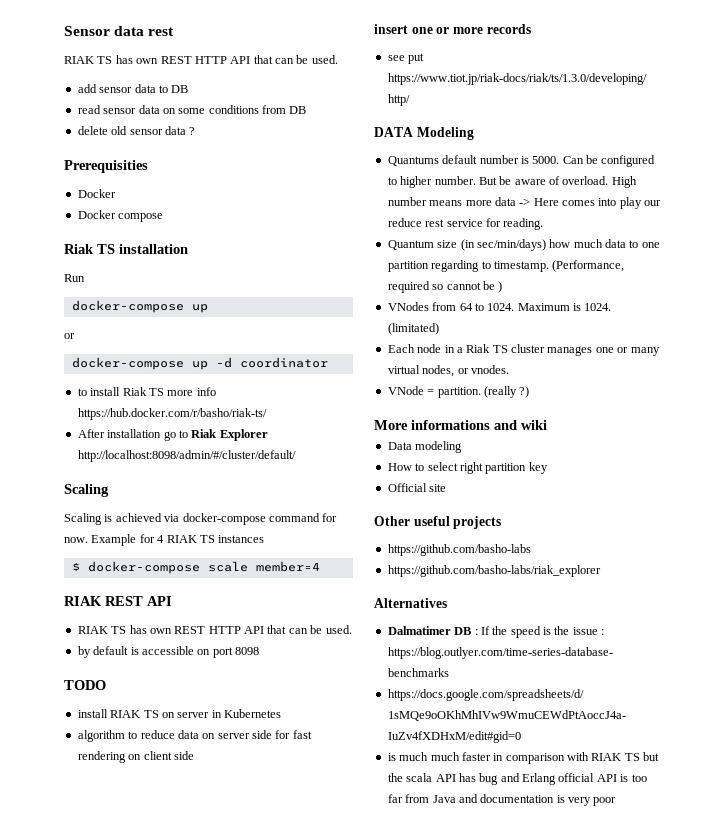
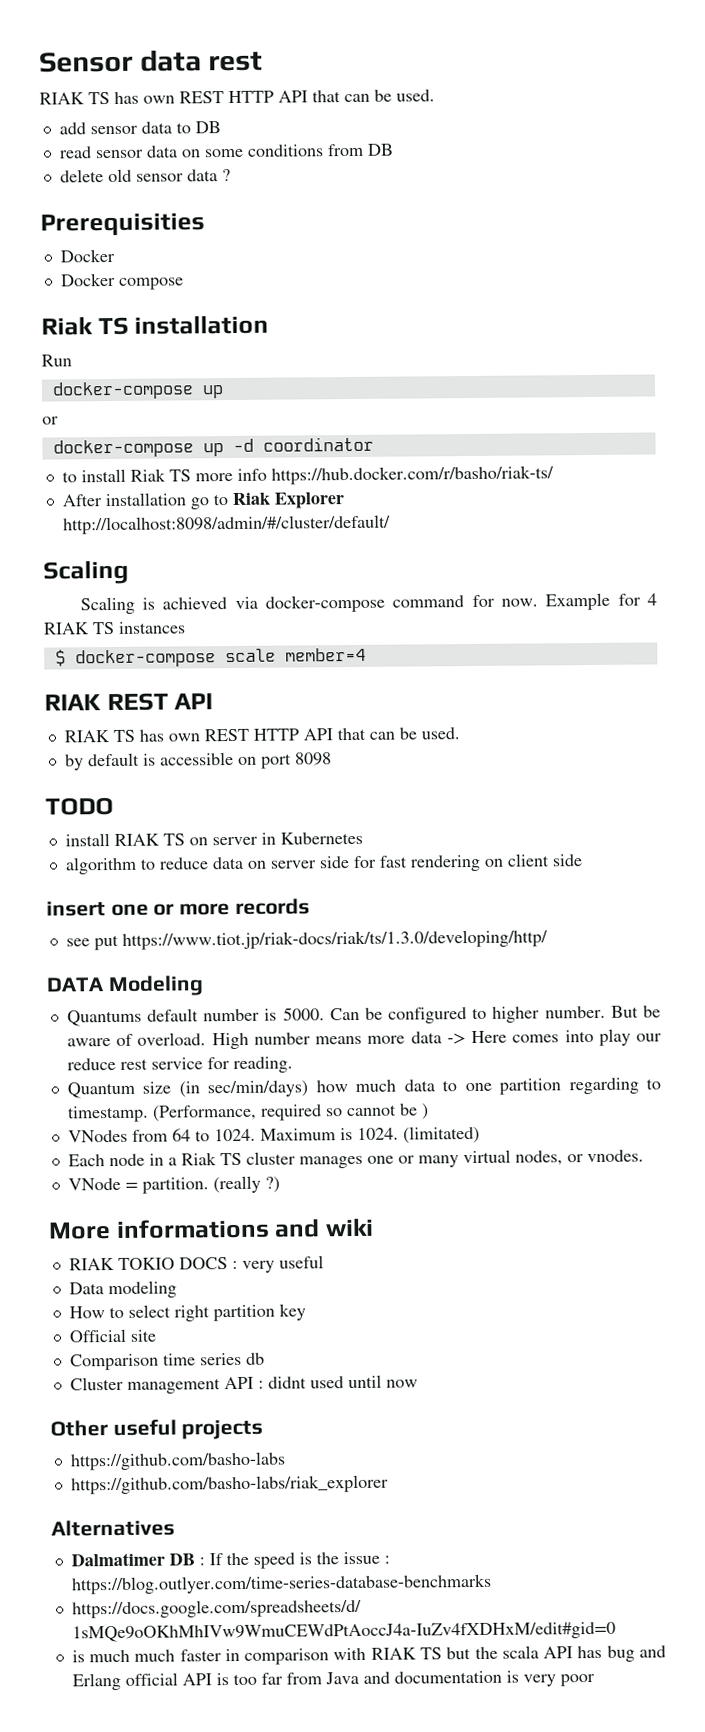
(547, 425) none -> [68,1255,324,1273] // RIAK TOKIO DOCS : very useful
(447, 488) none -> [69,1352,265,1371] [69,1374,418,1394] // Comparison time series db // Cluster management API : didnt used until now

